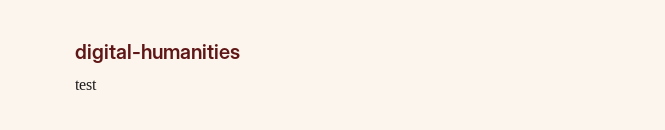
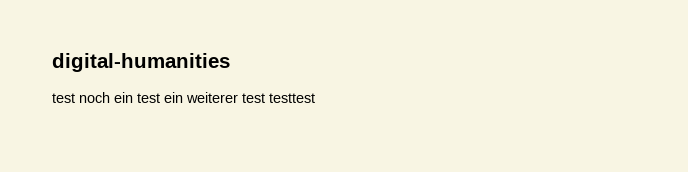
(97, 85) none -> [79,92,315,103] noch ein test ein weiterer test testtest

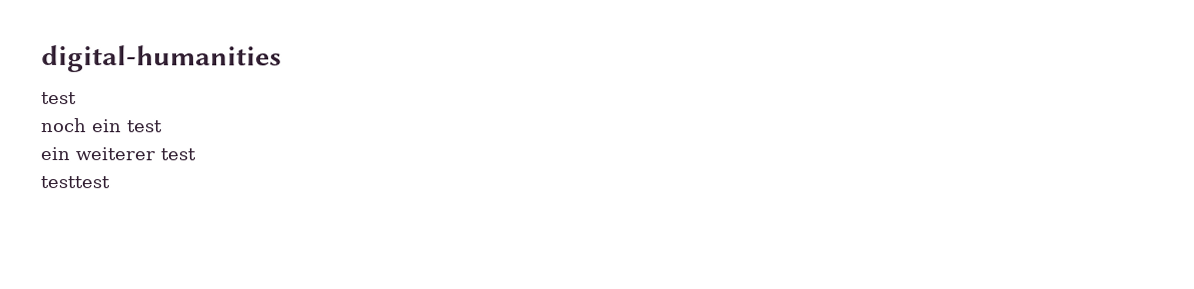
(75, 98) none -> (77, 98) //
(160, 98) none -> (163, 126) //
(265, 98) none -> (196, 154) //

